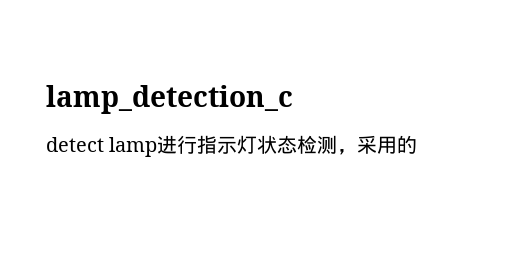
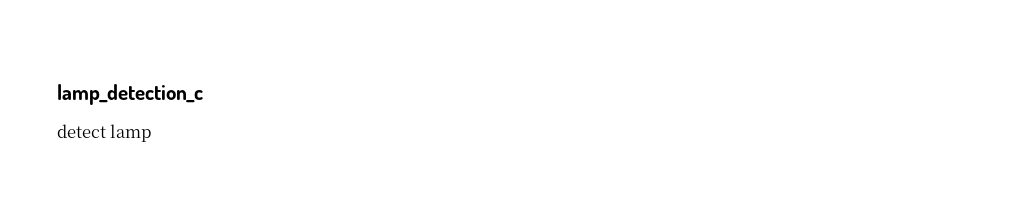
[157,135,418,155] 进行指示灯状态检测，采用的 -> (153, 133) none

